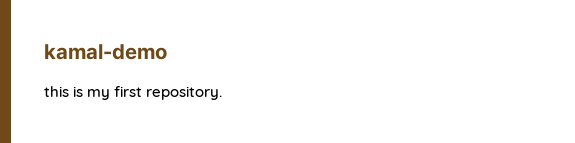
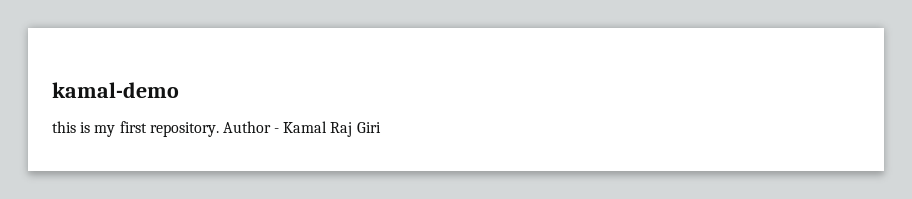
(223, 93) none -> [222,121,381,137] Author - Kamal Raj Giri

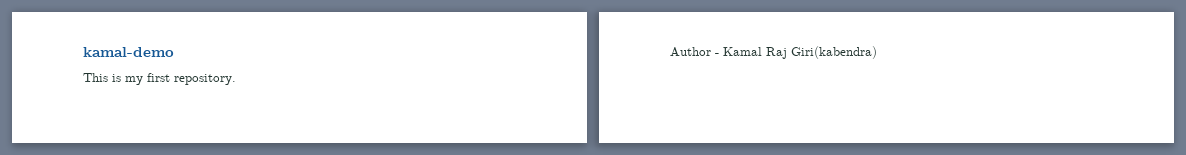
[52,121,76,133] this -> [83,73,108,82] This
(219, 129) none -> (236, 79) //
[356,122,381,133] Giri -> [791,46,877,59] Giri(kabendra)

